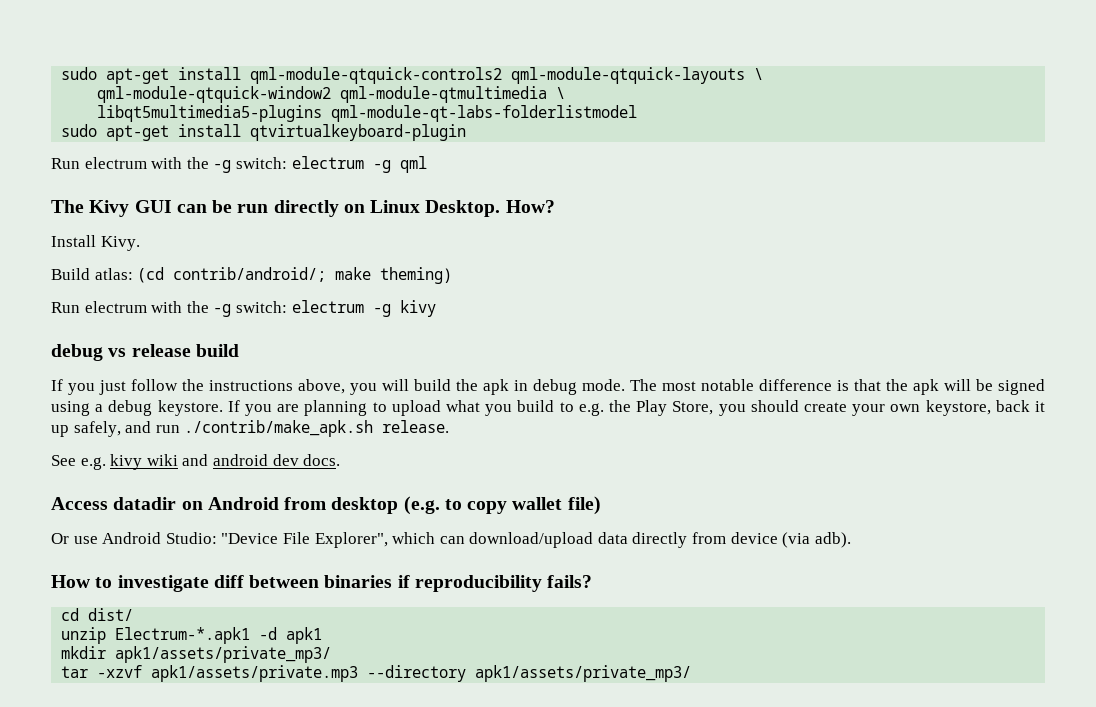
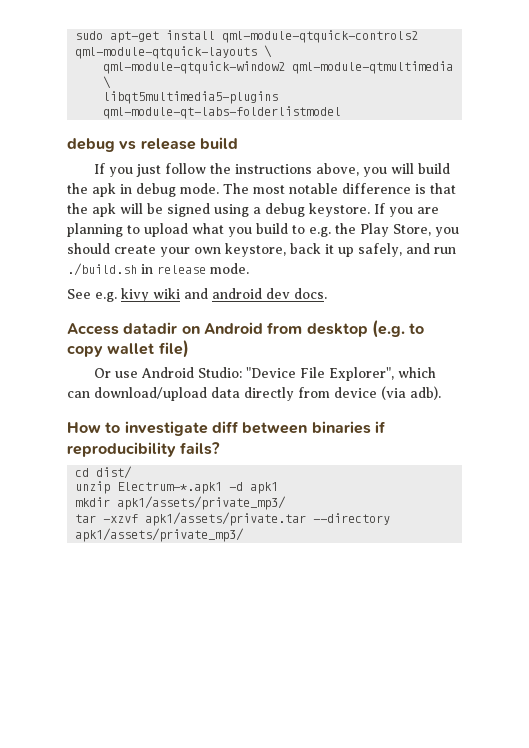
[61,124,467,141] [51,156,427,173] [51,200,555,217] [51,235,140,251] [51,267,453,284] [51,300,436,317] // sudo apt-get install qtvirtualkeyboard-plugin // Run electrum with the -g switch: electrum -g qml // The Kivy GUI can be run directly on Linux Desktop. How? // Install Kivy. // Build atlas: (cd contrib/android/; make theming) // Run electrum with the -g switch: electrum -g kivy -> (342, 112) none
[184,420,450,437] ./contrib/make_apk.sh release. -> [67,263,249,276] ./build.sh in release mode.
[151,665,359,682] apk1/assets/private.mp3 -> [145,512,307,526] apk1/assets/private.tar

